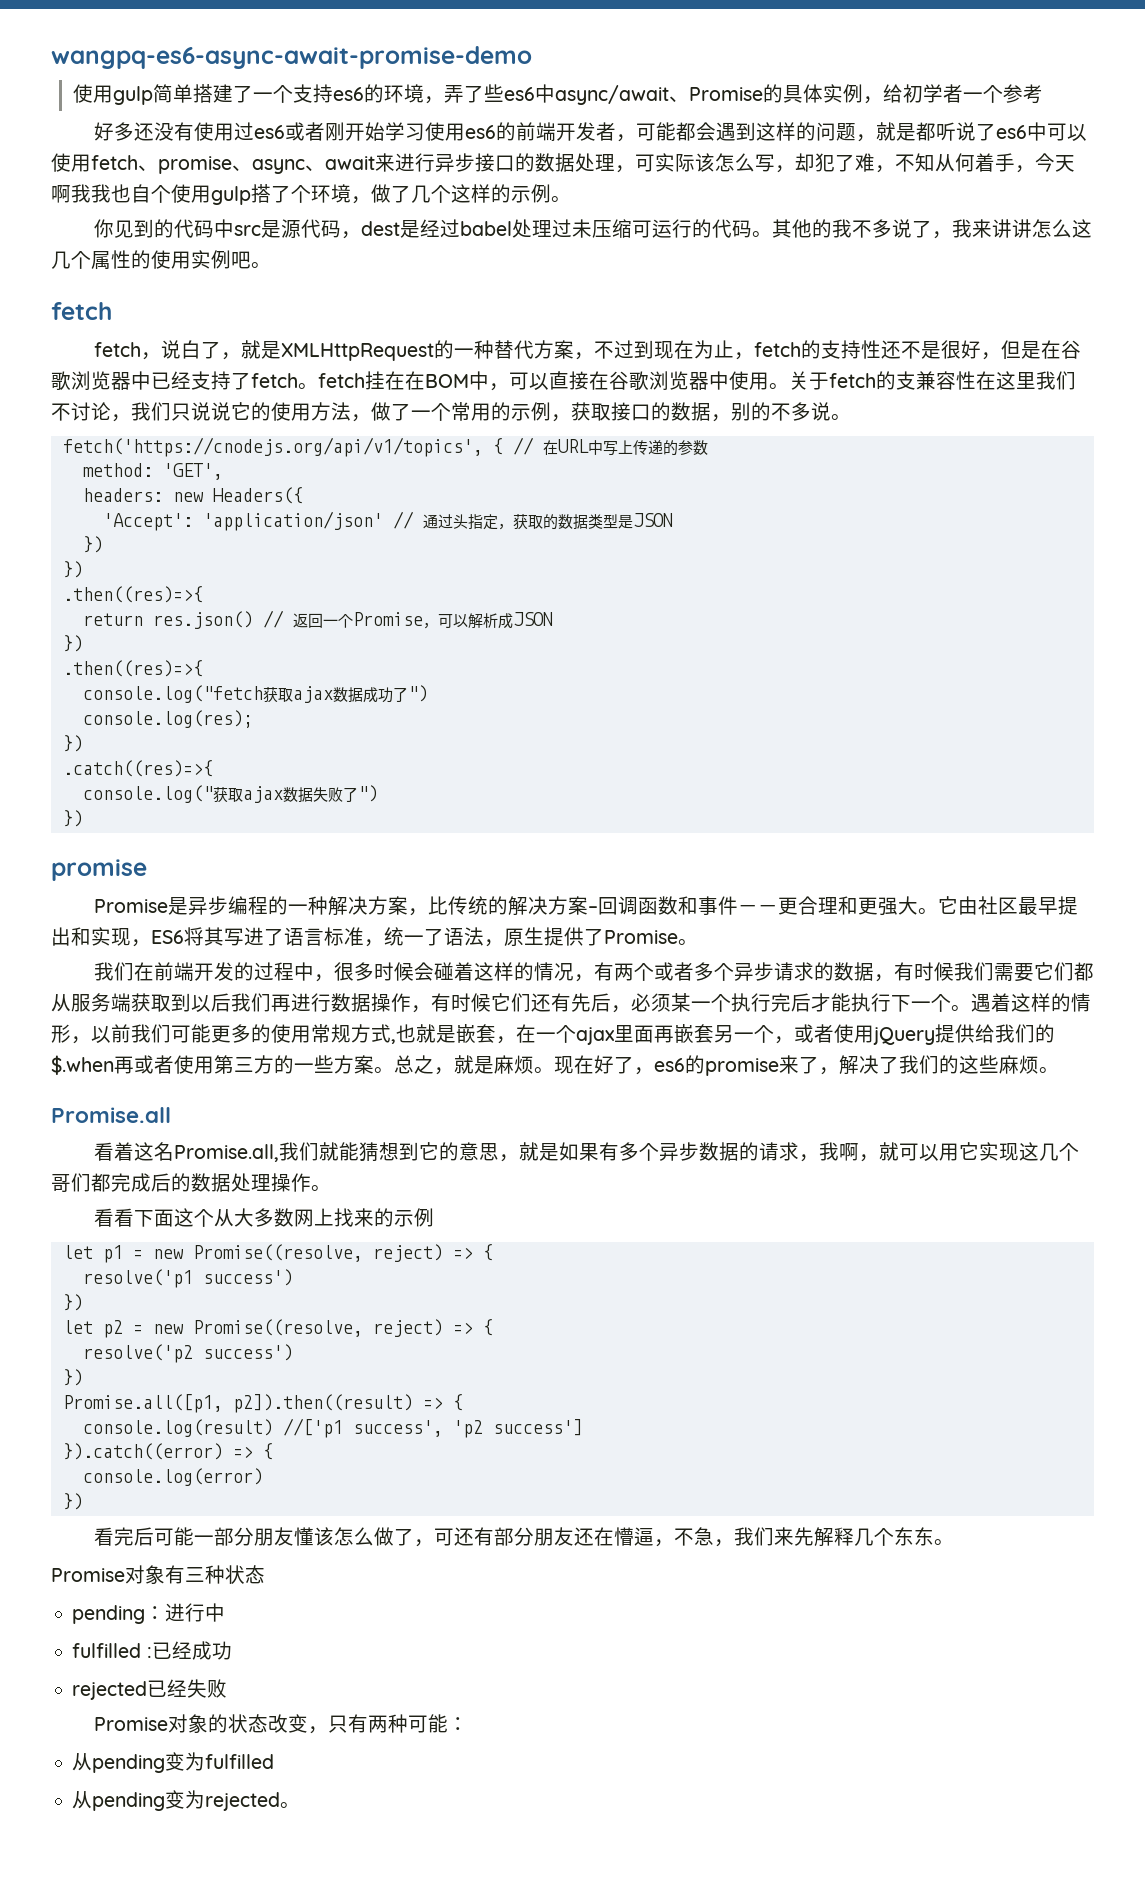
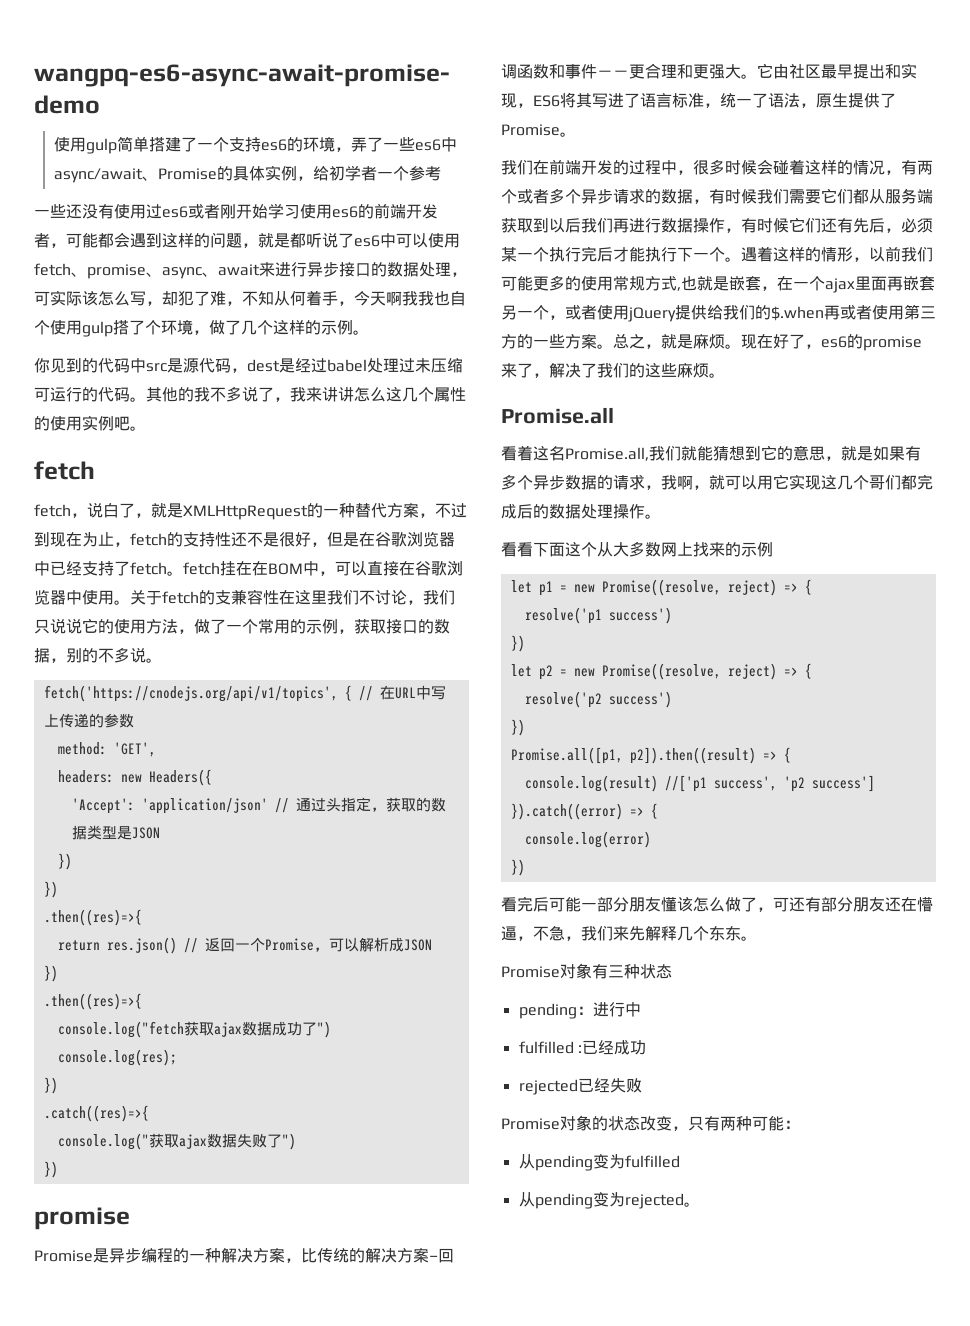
(484, 94) none -> [382,143,399,150] 一
[93,122,134,141] 好多 -> [34,204,66,218] 一些

